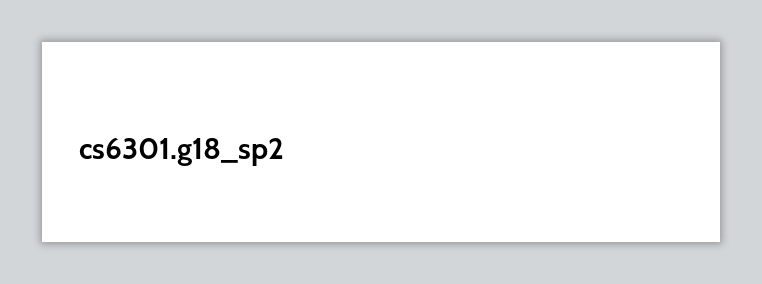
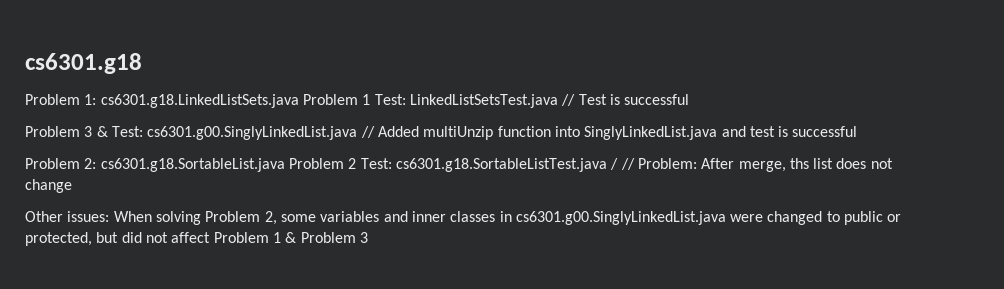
[79,138,284,166] cs6301.g18_sp2 -> [25,53,142,74] [25,94,690,108] [25,126,858,140] [25,158,893,172] [25,179,72,193] [25,211,902,225] [25,232,368,246] cs6301.g18 // Problem 1: cs6301.g18.LinkedListSets.java Problem 1 Test: LinkedListSetsTest.java // Test is successful // Problem 3 & Test: cs6301.g00.SinglyLinkedList.java // Added multiUnzip function into SinglyLinkedList.java and test is successful // Problem 2: cs6301.g18.SortableList.java Problem 2 Test: cs6301.g18.SortableListTest.java / // Problem: After merge, ths list does not change // Other issues: When solving Problem 2, some variables and inner classes in cs6301.g00.SinglyLinkedList.java were changed to public or protected, but did not affect Problem 1 & Problem 3

